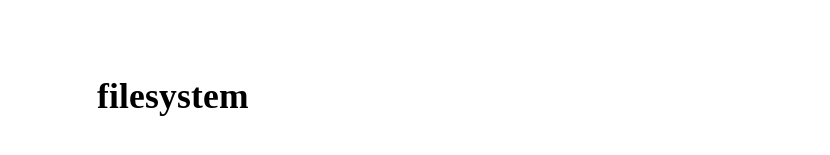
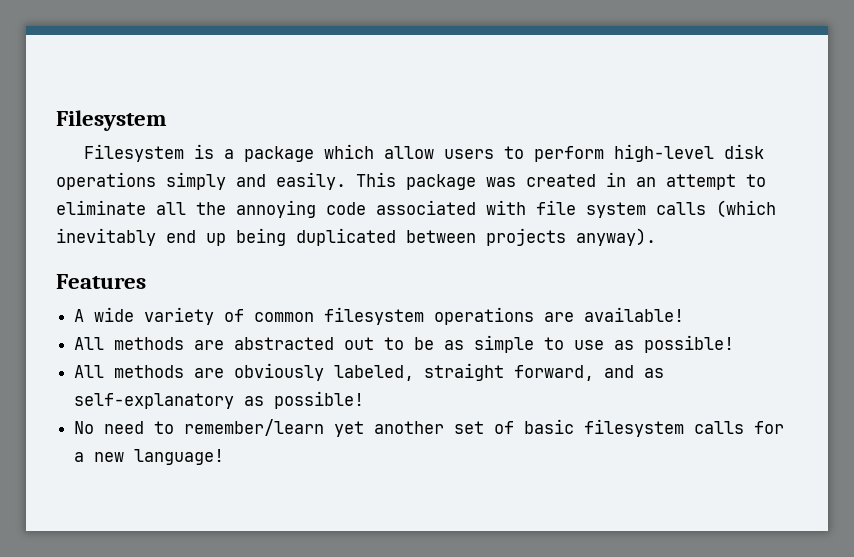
[97,83,249,116] filesystem -> [56,110,167,131] [83,144,764,162] [56,172,766,190] [56,200,776,218] [56,228,656,246] [56,274,146,289] [74,307,685,325] [74,335,735,353] [74,363,665,381] [74,391,365,409] [74,419,785,437] [74,449,225,465] Filesystem // Filesystem is a package which allow users to perform high-level disk operations simply and easily. This package was created in an attempt to eliminate all the annoying code associated with file system calls (which inevitably end up being duplicated between projects anyway). // Features // A wide variety of common filesystem operations are available! // All methods are abstracted out to be as simple to use as possible! // All methods are obviously labeled, straight forward, and as self-explanatory as possible! // No need to remember/learn yet another set of basic filesystem calls for a new language!

